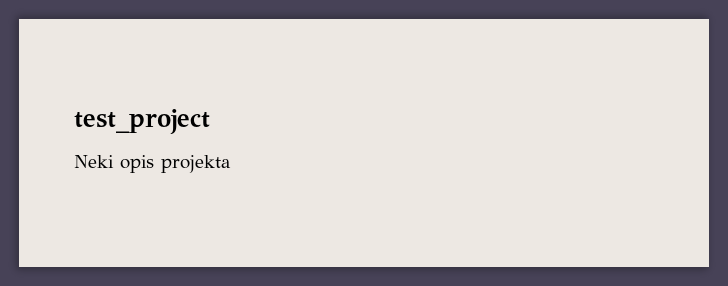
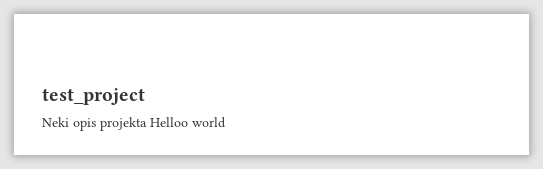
(231, 164) none -> [150,117,226,128] Helloo world

